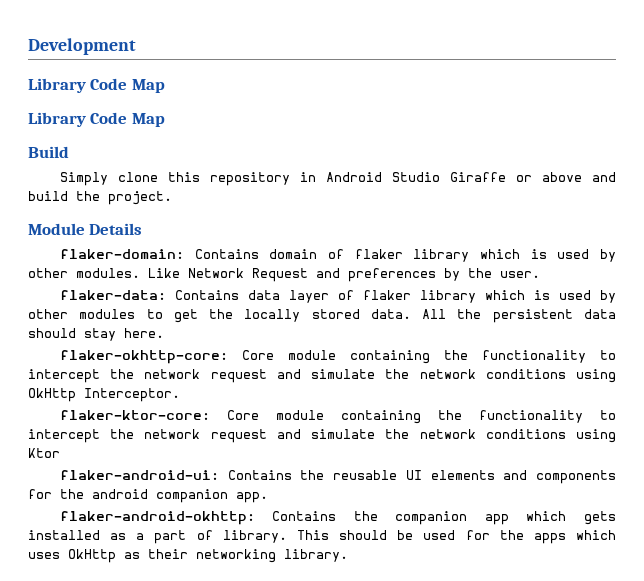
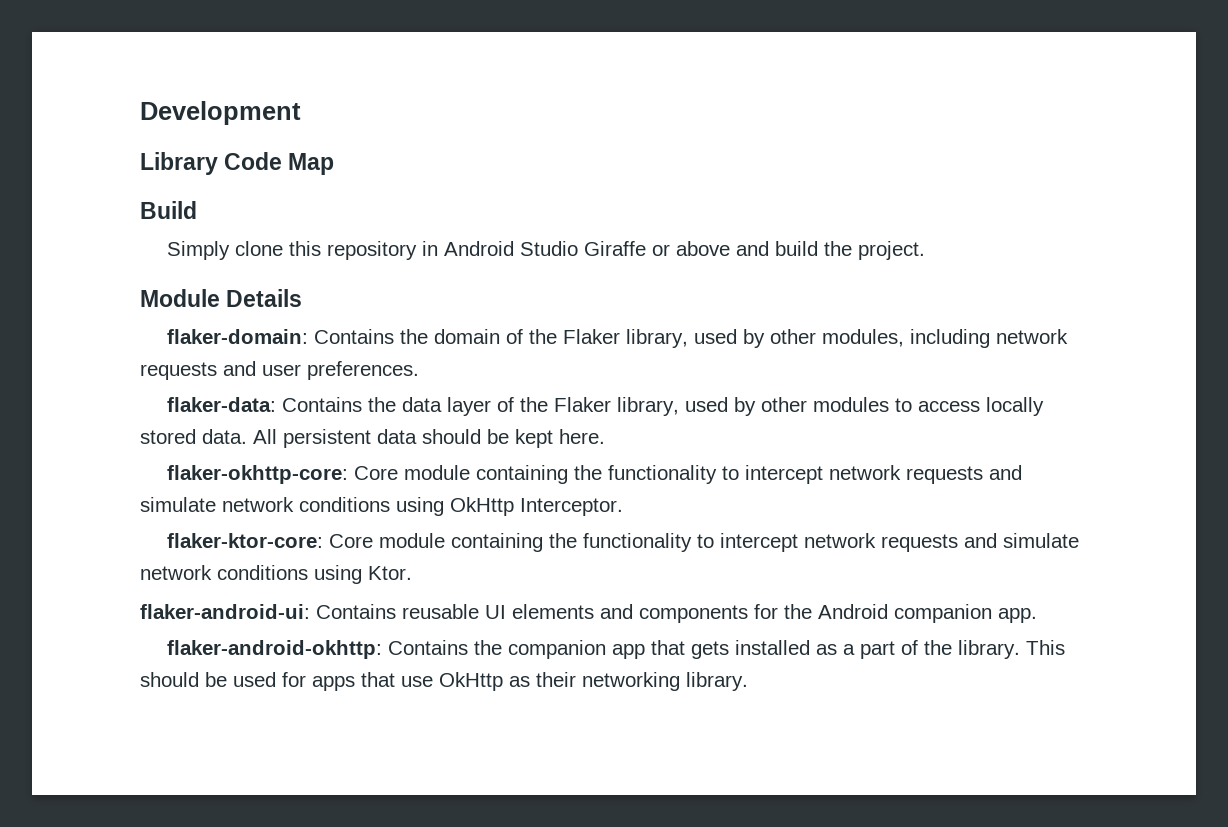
[28,112,165,127] // Library Code Map -> (335, 164) none
(259, 254) none -> [399,329,428,344] the
[354,249,616,262] [28,268,540,282] flaker library which is used by other modules. Like Network Request and preferences by the user. -> [528,329,1068,348] [140,361,419,380] the Flaker library, used by other modules, including network requests and user preferences.
(239, 295) none -> [367,397,396,412] the
[362,290,550,303] flaker library which is -> [519,397,679,416] the Flaker library,
[173,309,234,323] get the -> [917,401,980,412] access
[457,309,482,319] the -> (277, 436) none
[84,328,116,341] stay -> [487,429,553,448] be kept
[110,369,410,383] the network request and simulate the -> [828,465,1022,484] [140,497,216,512] network requests and simulate
[110,429,616,443] [28,448,60,458] the network request and simulate the network conditions using Ktor -> [803,533,1079,552] [140,565,412,584] network requests and simulate network conditions using Ktor.
[300,470,325,480] the -> (396, 611) none
[92,489,148,499] android -> [818,604,888,619] Android
[526,511,567,521] which -> [650,640,685,655] that
(213, 535) none -> [923,640,952,655] the
[499,530,616,544] [28,552,60,559] the apps which uses -> [312,672,433,691] apps that use

